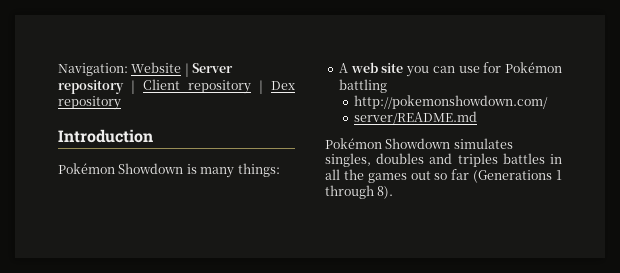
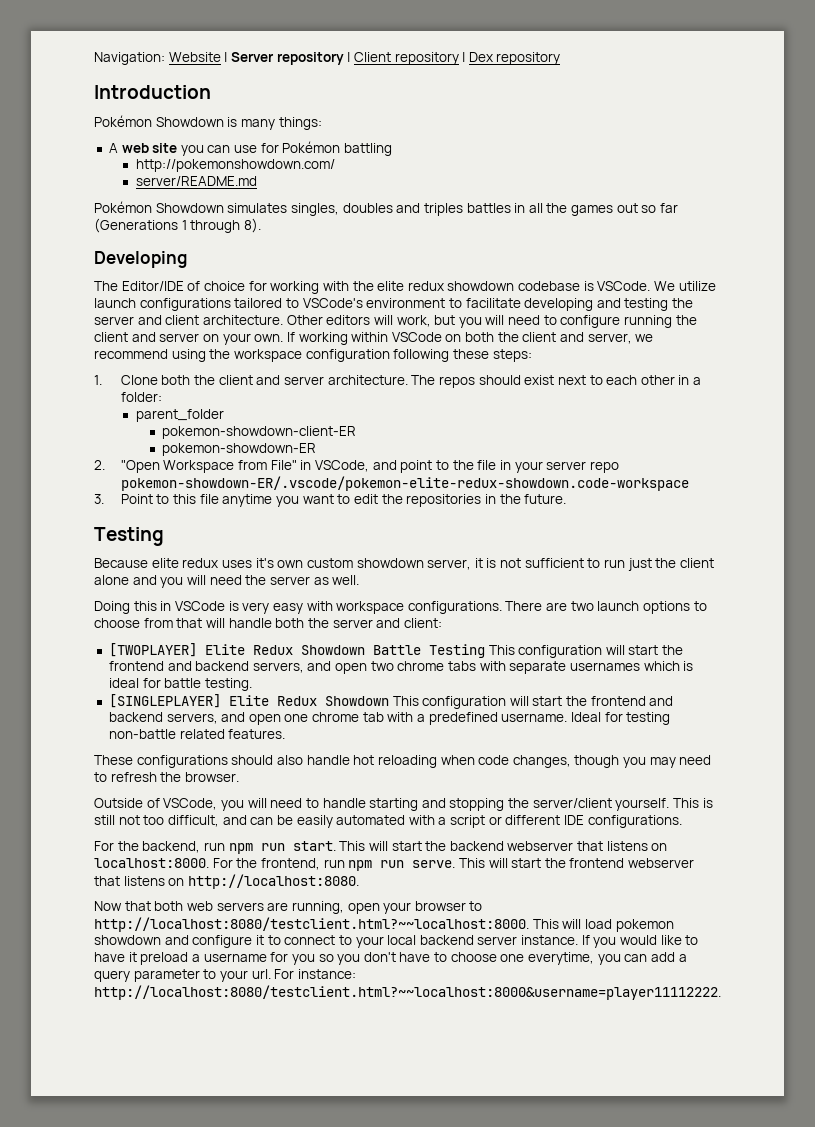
(394, 192) none -> [94,251,187,268] [94,281,716,294] [94,298,694,311] [94,315,697,328] [94,332,654,345] [94,349,532,362] [94,375,702,388] [120,392,162,402] [135,409,224,422] [162,426,357,439] [162,443,317,456] [94,460,619,473] [120,476,689,491] [94,494,567,507] [94,527,164,546] [94,558,714,571] [94,575,360,588] [94,601,707,614] [94,618,442,628] [108,643,684,658] [108,661,694,674] [108,678,252,691] [108,694,674,709] [108,712,671,725] [108,729,286,739] [94,755,712,768] [94,772,239,782] [94,798,713,811] [94,815,682,828] [94,841,668,854] [94,858,695,871] [94,874,359,889] [94,901,483,914] [94,917,674,932] [94,935,699,948] [94,952,687,965] [94,969,356,982] [94,985,721,1000] // Developing // The Editor/IDE of choice for working with the elite redux showdown codebase is VSCode. We utilize launch configurations tailored to VSCode's environment to facilitate developing and testing the server and client architecture. Other editors will work, but you will need to configure running the client and server on your own. If working within VSCode on both the client and server, we recommend using the workspace configuration following these steps: // 1. Clone both the client and server architecture. The repos should exist next to each other in a folder: // parent_folder // pokemon-showdown-client-ER // pokemon-showdown-ER // 2. "Open Workspace from File" in VSCode, and point to the file in your server repo pokemon-showdown-ER/.vscode/pokemon-elite-redux-showdown.code-workspace // 3. Point to this file anytime you want to edit the repositories in the future. // Testing // Because elite redux uses it's own custom showdown server, it is not sufficient to run just the client alone and you will need the server as well. // Doing this in VSCode is very easy with workspace configurations. There are two launch options to choose from that will handle both the server and client: // [TWOPLAYER] Elite Redux Showdown Battle Testing This configuration will start the frontend and backend servers, and open two chrome tabs with separate usernames which is ideal for battle testing. // [SINGLEPLAYER] Elite Redux Showdown This configuration will start the frontend and backend servers, and open one chrome tab with a predefined username. Ideal for testing non-battle related features. // These configurations should also handle hot reloading when code changes, though you may need to refresh the browser. // Outside of VSCode, you will need to handle starting and stopping the server/client yourself. This is still not too difficult, and can be easily automated with a script or different IDE configurations. // For the backend, run npm run start. This will start the backend webserver that listens on localhost:8000. For the frontend, run npm run serve. This will start the frontend webserver that listens on http://localhost:8080. // Now that both web servers are running, open your browser to http://localhost:8080/testclient.html?~~localhost:8000. This will load pokemon showdown and configure it to connect to your local backend server instance. If you would like to have it preload a username for you so you don't have to choose one everytime, you can add a query parameter to your url. For instance: http://localhost:8080/testclient.html?~~localhost:8000&username=player11112222.

